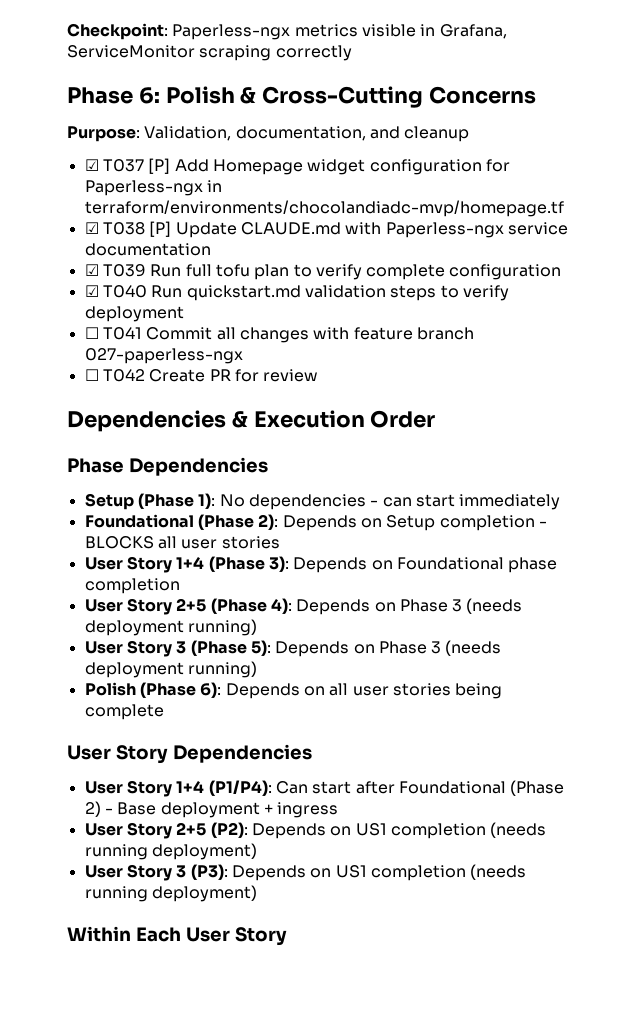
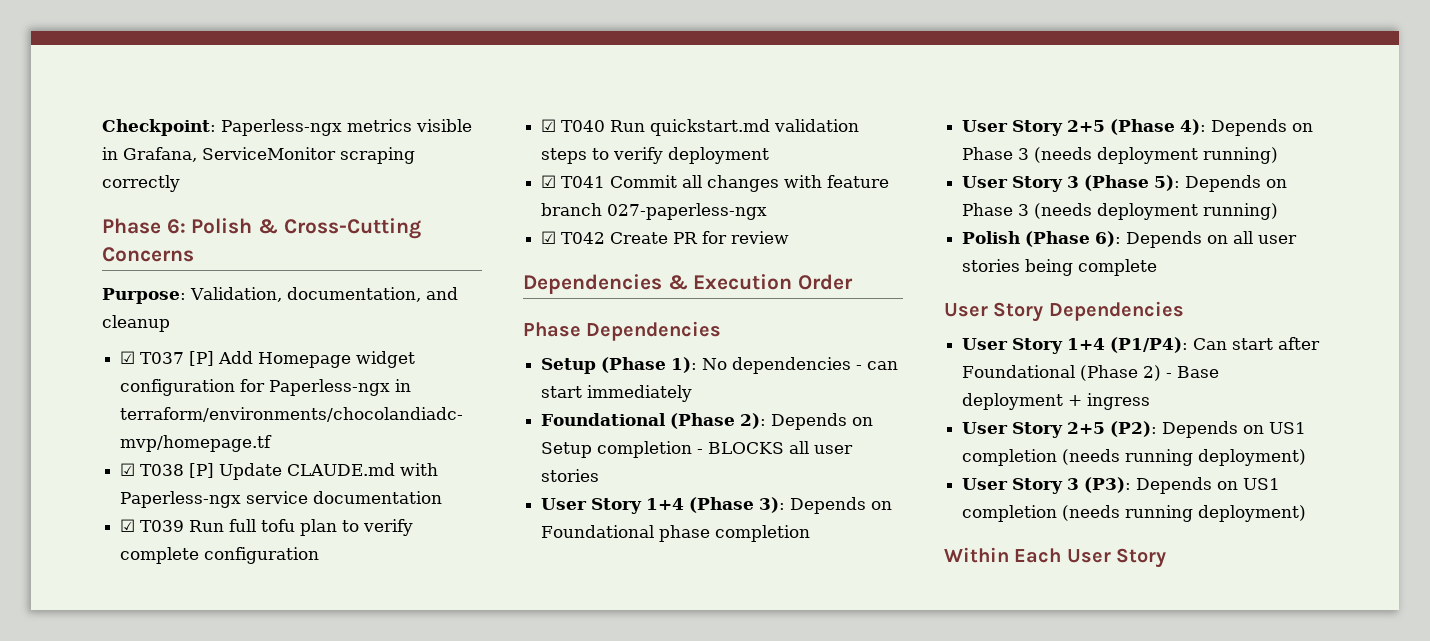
[84,327,99,339] ☐ -> [541,175,557,188] ☑
[84,369,99,381] ☐ -> [541,231,557,244] ☑

